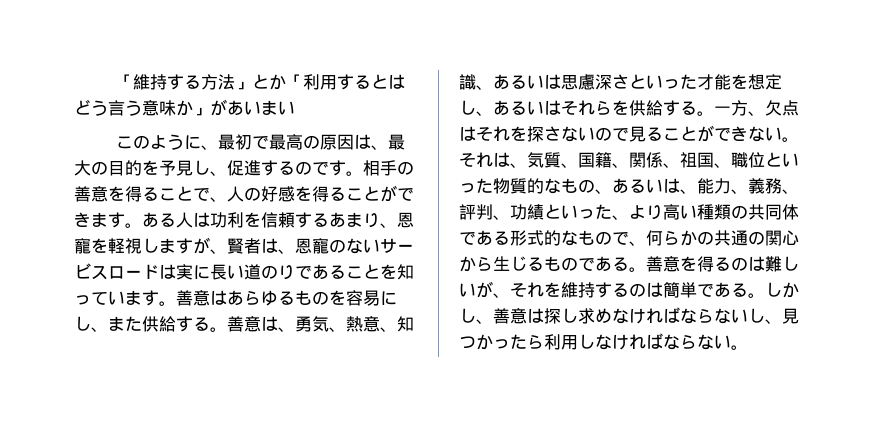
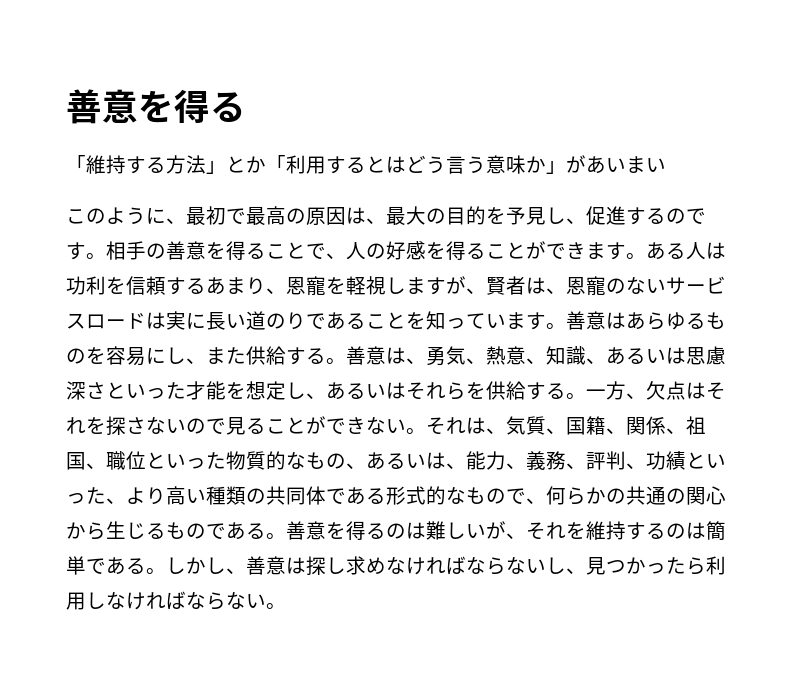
(116, 81) none -> [66,89,246,124] 善意を得る //

